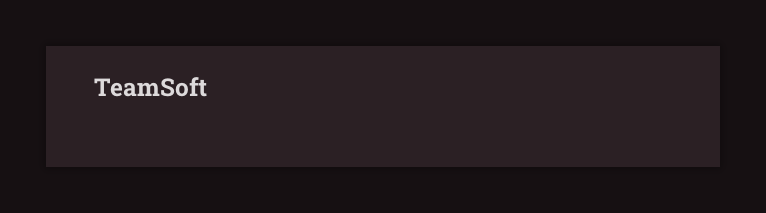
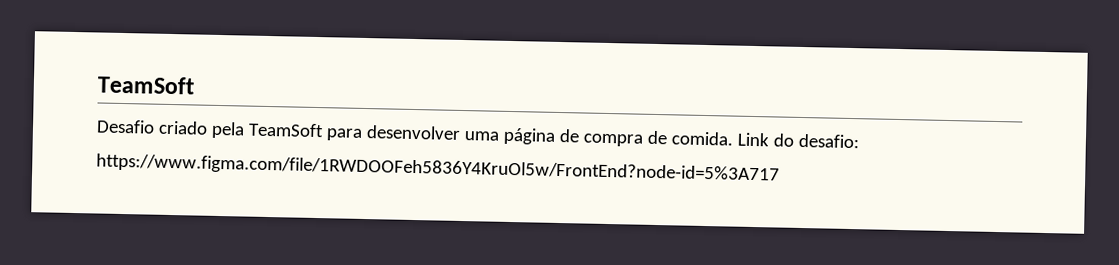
[94,77,207,97] TeamSoft -> [97,75,195,95] [96,119,860,149] [96,153,780,184] TeamSoft // Desafio criado pela TeamSoft para desenvolver uma página de compra de comida. Link do desafio: // https://www.figma.com/file/1RWDOOFeh5836Y4KruOl5w/FrontEnd?node-id=5%3A717

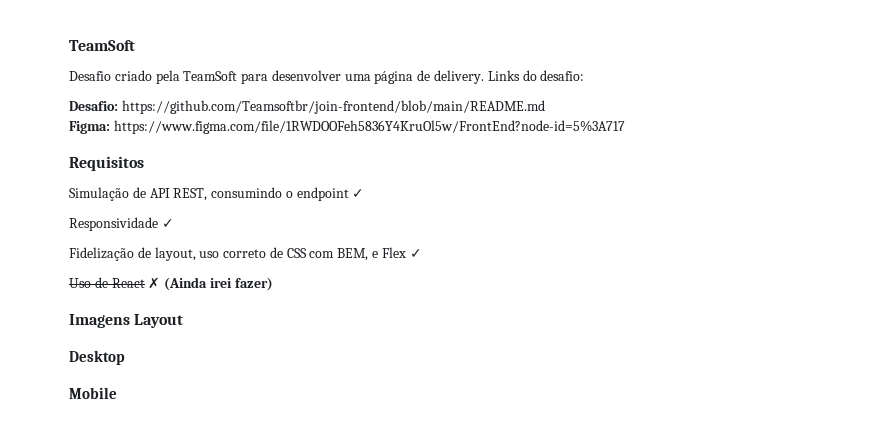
[582,130,860,149] [96,153,780,184] compra de comida. Link do desafio: // https://www.figma.com/file/1RWDOOFeh5836Y4KruOl5w/FrontEnd?node-id=5%3A717 -> [434,70,585,84] [69,100,545,114] [69,120,625,134] [69,156,144,171] [69,187,365,201] [69,217,174,231] [69,247,422,261] [69,277,273,291] [69,314,184,328] [69,350,125,365] [69,387,117,399] delivery. Links do desafio: // Desafio: https://github.com/Teamsoftbr/join-frontend/blob/main/README.md // Figma: https://www.figma.com/file/1RWDOOFeh5836Y4KruOl5w/FrontEnd?node-id=5%3A717 // Requisitos // Simulação de API REST, consumindo o endpoint ✓ // Responsividade ✓ // Fidelização de layout, uso correto de CSS com BEM, e Flex ✓ // Uso de React ✗ (Ainda irei fazer) // Imagens Layout // Desktop // Mobile

